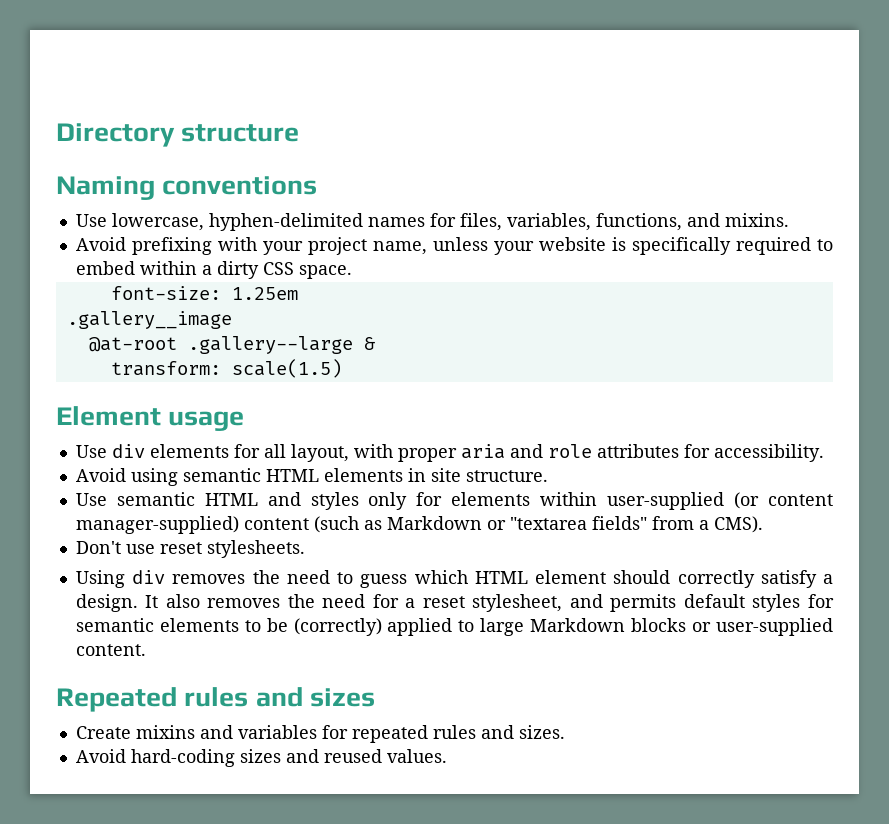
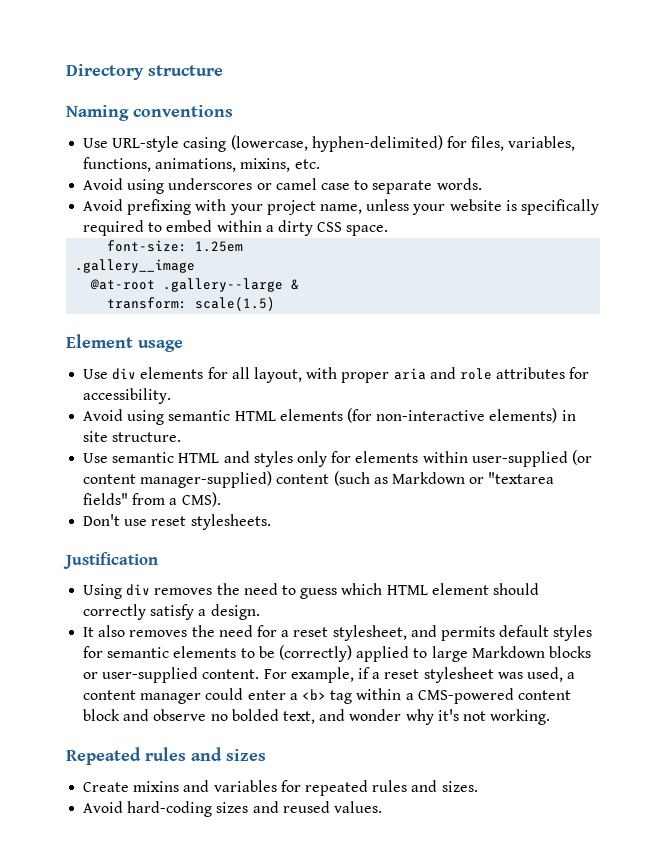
[111,213,789,231] lowercase, hyphen-delimited names for files, variables, functions, and mixins. -> [112,135,576,152] [83,157,320,172] [83,178,482,194] URL-style casing (lowercase, hyphen-delimited) for files, variables, functions, animations, mixins, etc. // Avoid using underscores or camel case to separate words.
(403, 475) none -> [346,408,558,423] (for non-interactive elements)
(305, 549) none -> [63,552,158,569] // Justification
(138, 603) none -> (260, 612) //
(146, 650) none -> [263,667,576,683] [83,688,571,704] [83,709,551,725] For example, if a reset stylesheet was used, a content manager could enter a <b> tag within a CMS-powered content block and observe no bolded text, and wonder why it's not working.

